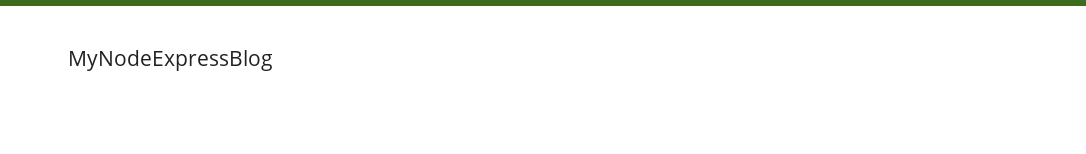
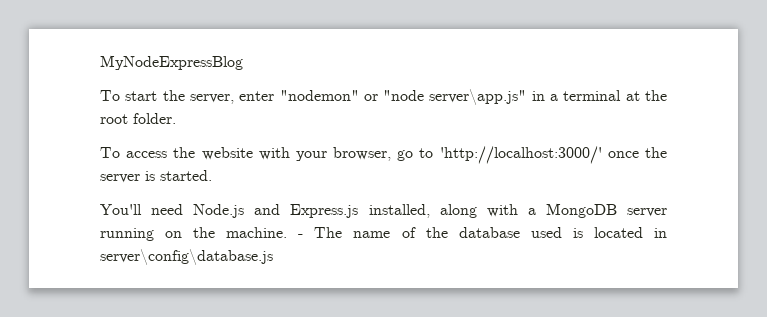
(273, 60) none -> [100,89,667,105] [100,113,176,124] [100,146,667,164] [100,170,212,183] [100,203,668,218] [100,227,668,241] [100,249,273,265] // To start the server, enter "nodemon" or "node server\app.js" in a terminal at the root folder. // To access the website with your browser, go to 'http://localhost:3000/' once the server is started. // You'll need Node.js and Express.js installed, along with a MongoDB server running on the machine. - The name of the database used is located in server\config\database.js

